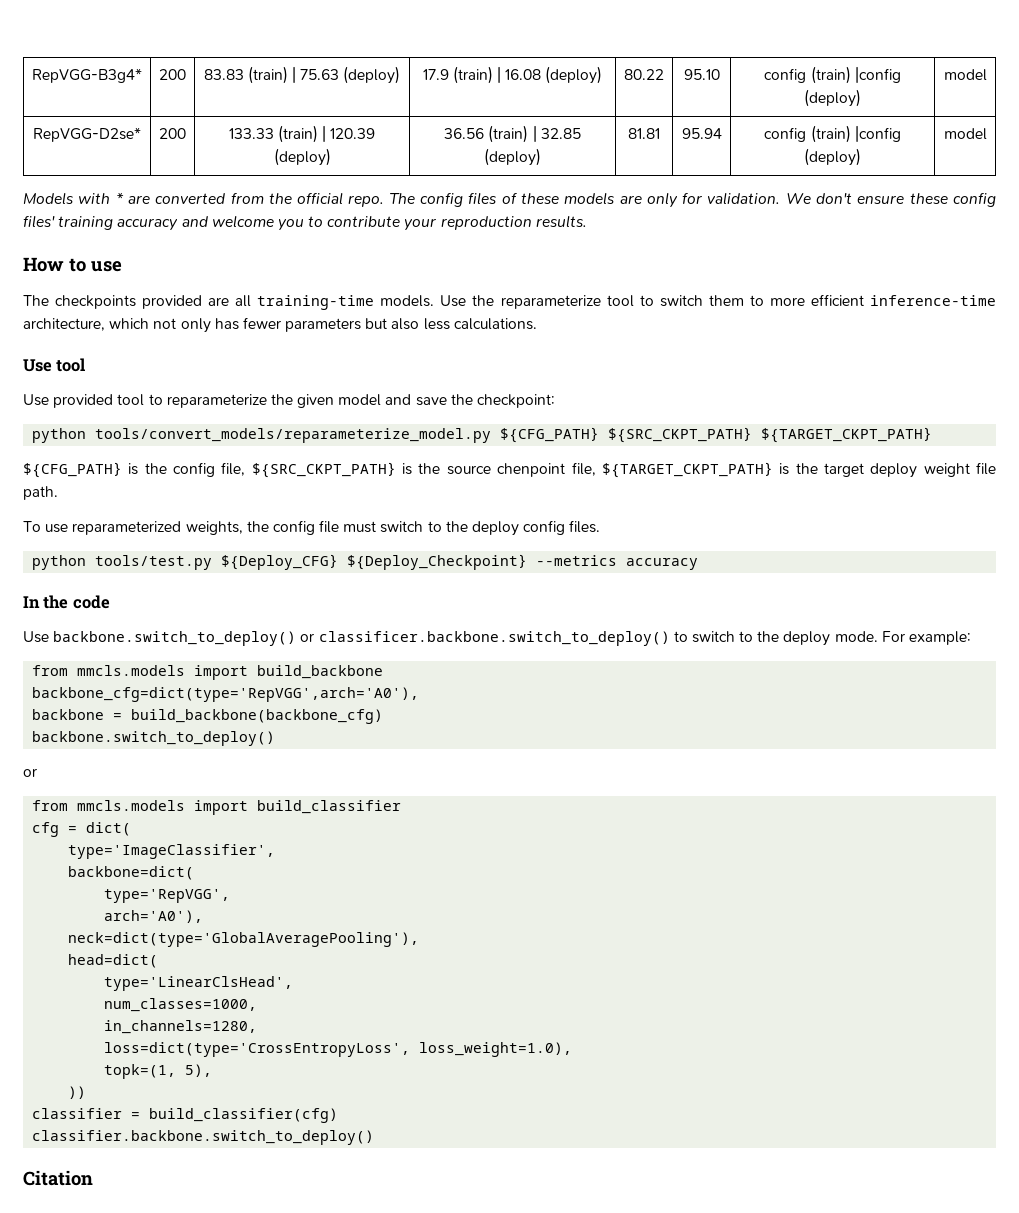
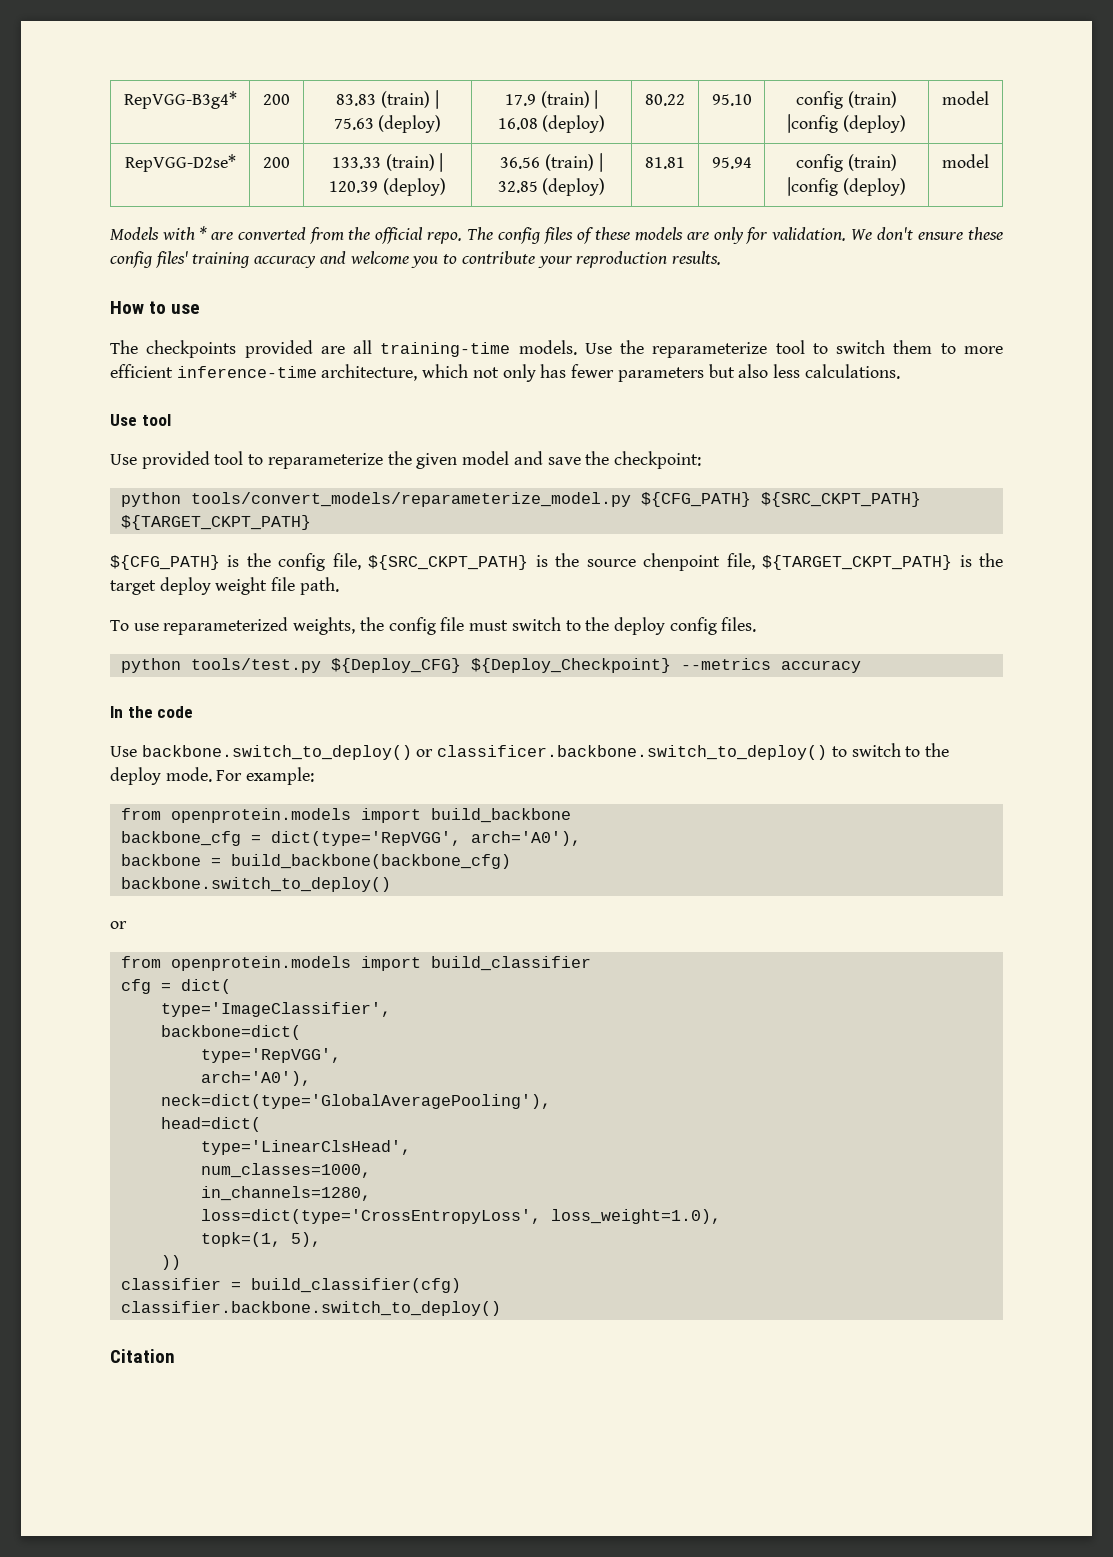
[77,665,186,676] mmcls.models -> [170,808,351,823] openprotein.models
[32,687,420,702] backbone_cfg=dict(type='RepVGG',arch='A0'), -> [120,831,581,846] backbone_cfg = dict(type='RepVGG', arch='A0'),
[77,800,186,811] mmcls.models -> [170,956,351,971] openprotein.models

